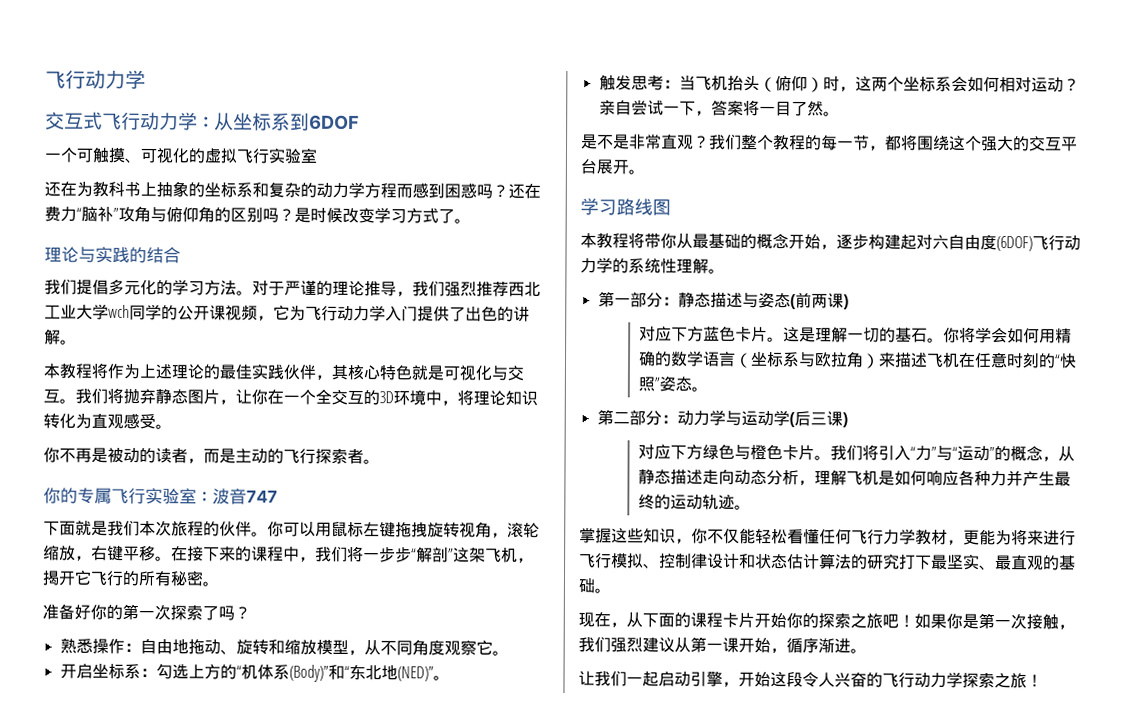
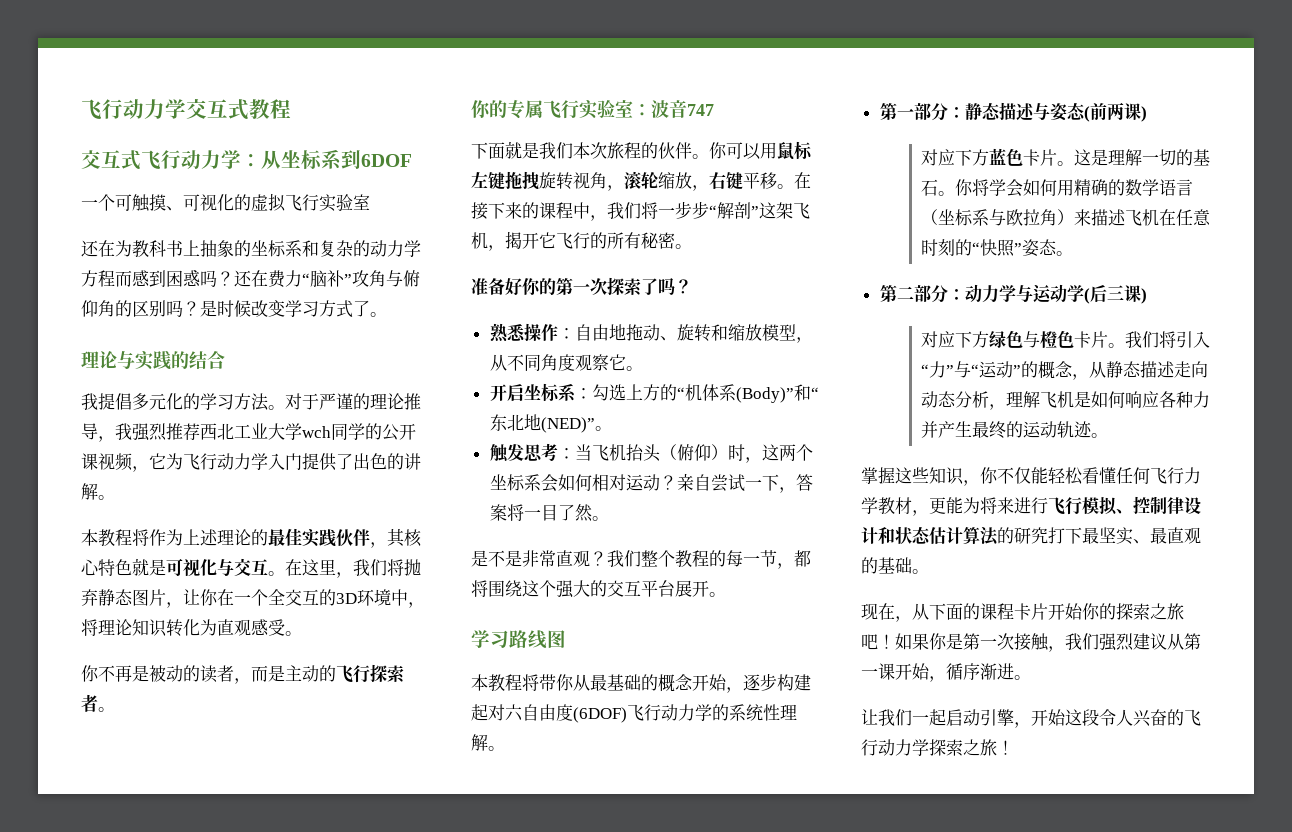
[45,69,146,90] 飞行动力学 -> [81,99,291,120] 飞行动力学交互式教程
[60,279,77,295] 们 -> (98, 401) none
[428,281,445,297] 们 -> (132, 431) none
(76, 401) none -> [285,559,353,578] 在这里，

